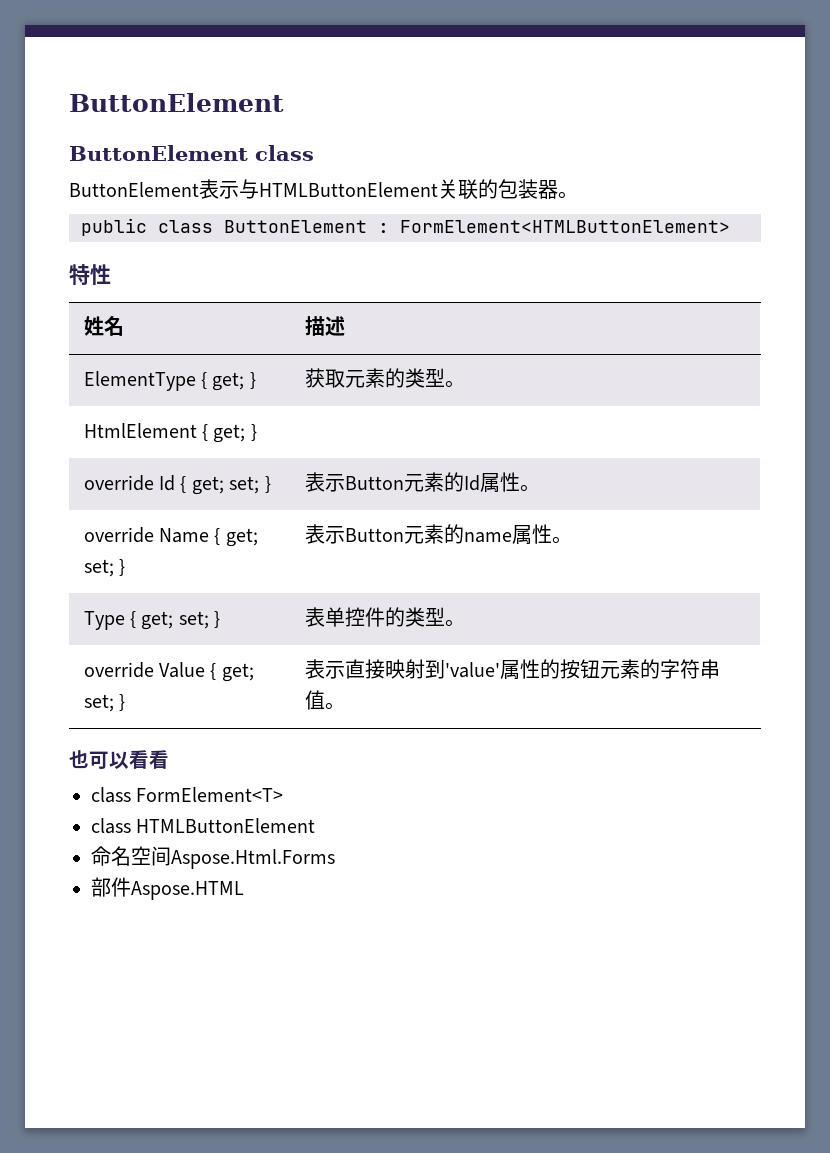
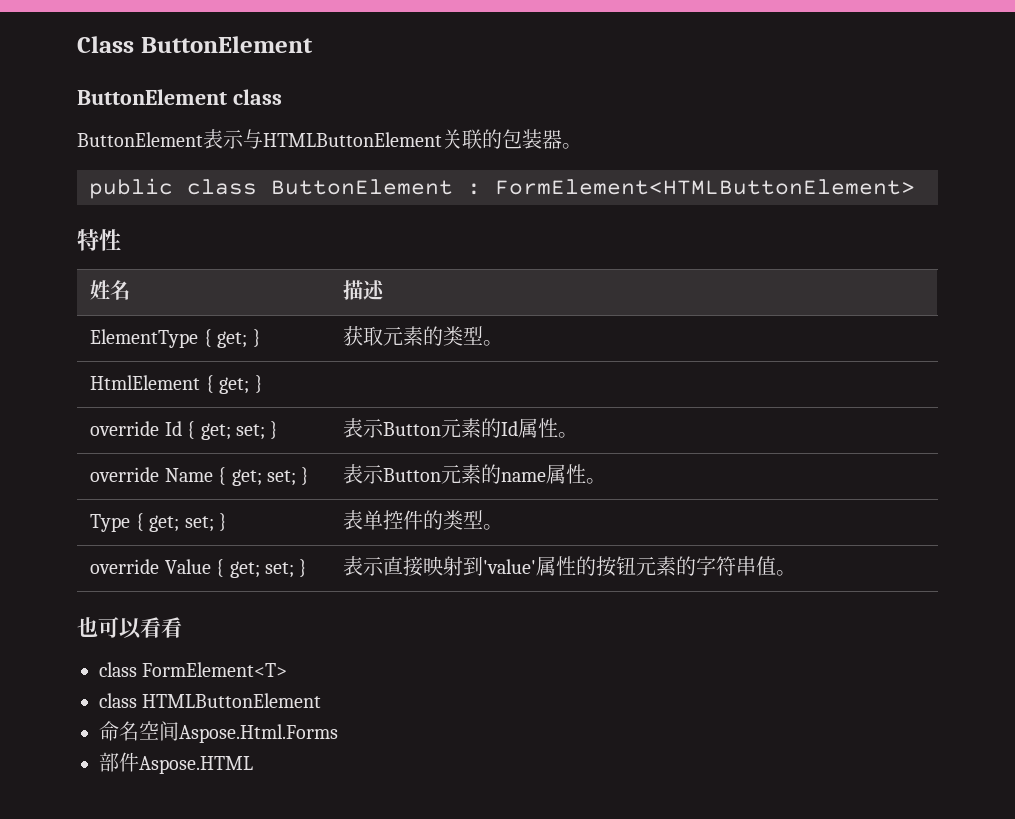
(69, 102) none -> [77,36,134,53] Class

